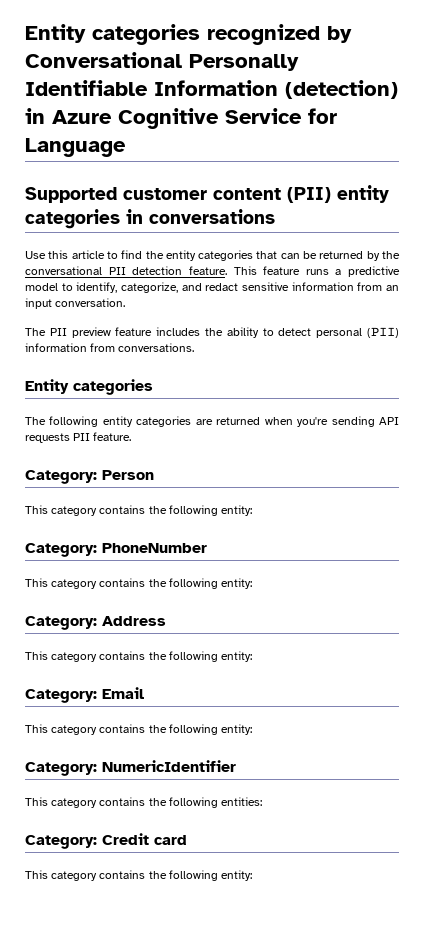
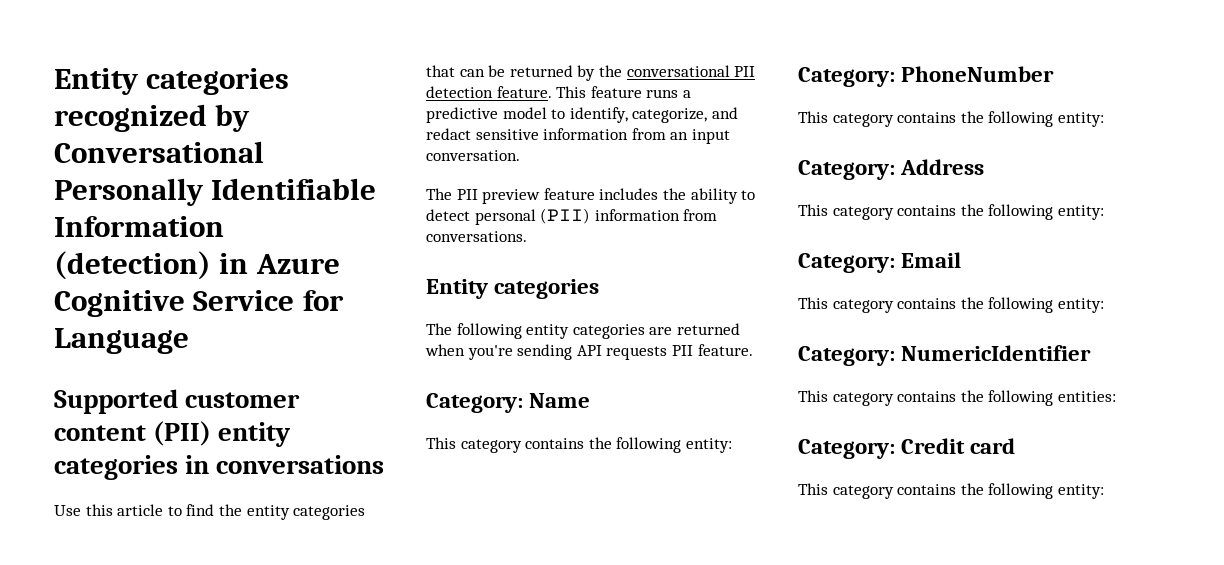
[102,470,154,480] Person -> [529,393,591,408] Name

